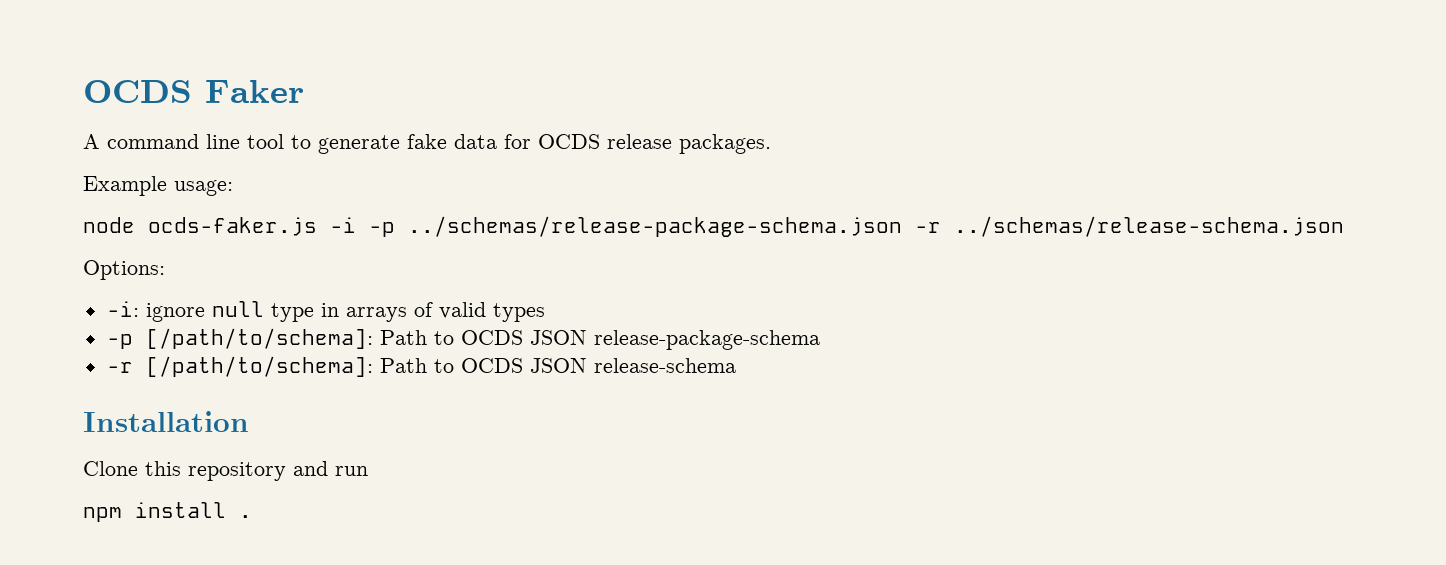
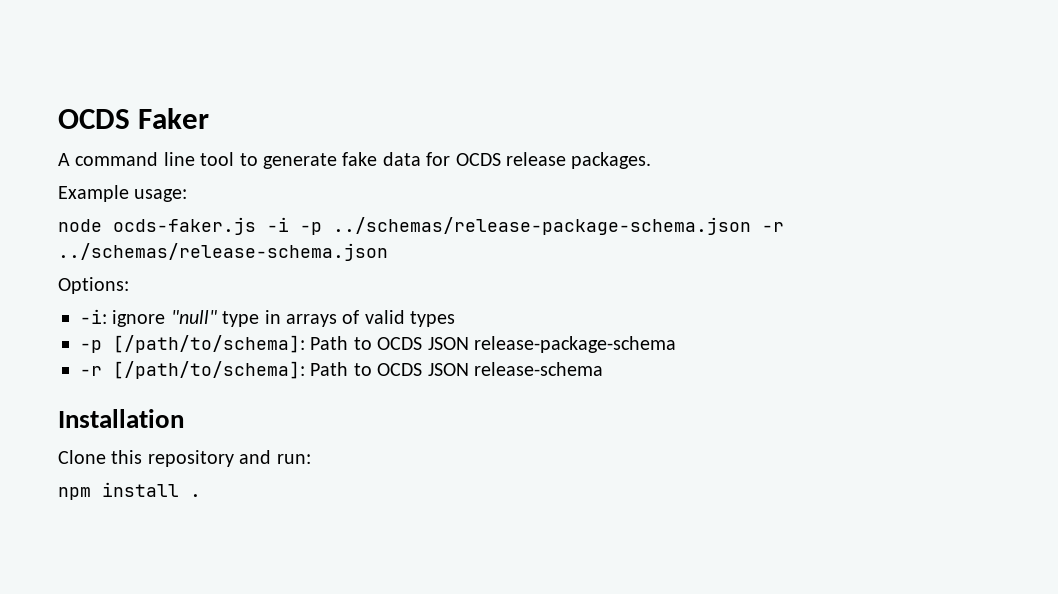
[211,301,264,317] null -> [170,310,217,324] "null"
[335,466,368,476] run -> [276,454,311,464] run:

